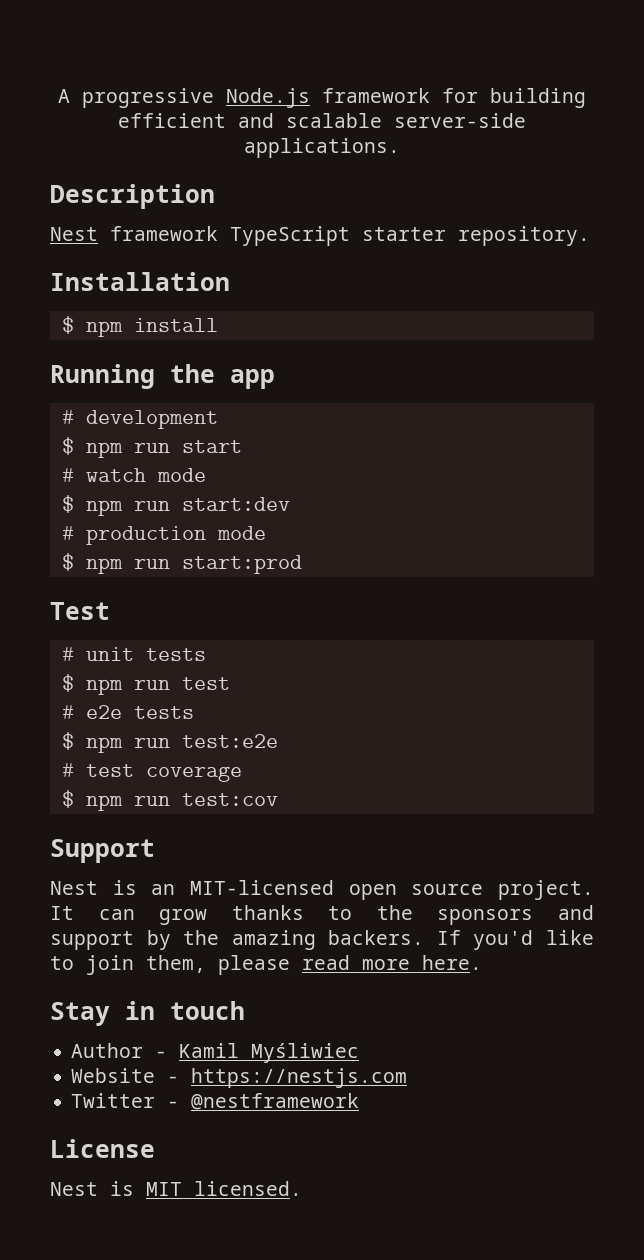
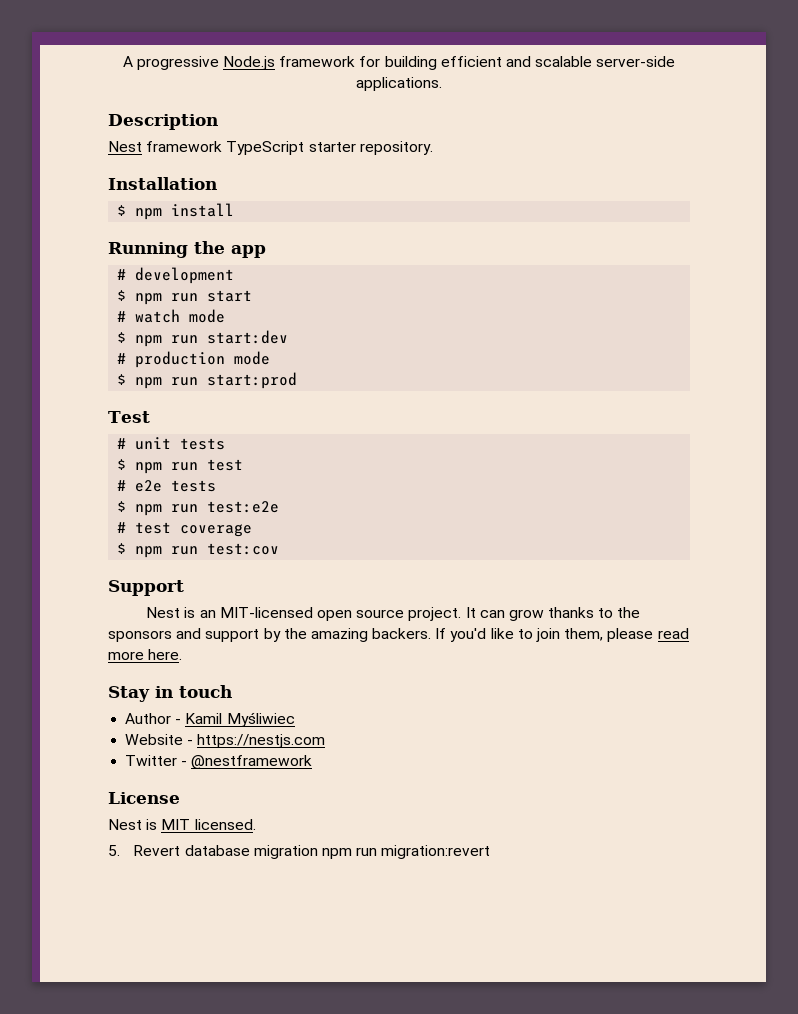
(302, 1188) none -> [108,845,491,859] // 5. Revert database migration npm run migration:revert

